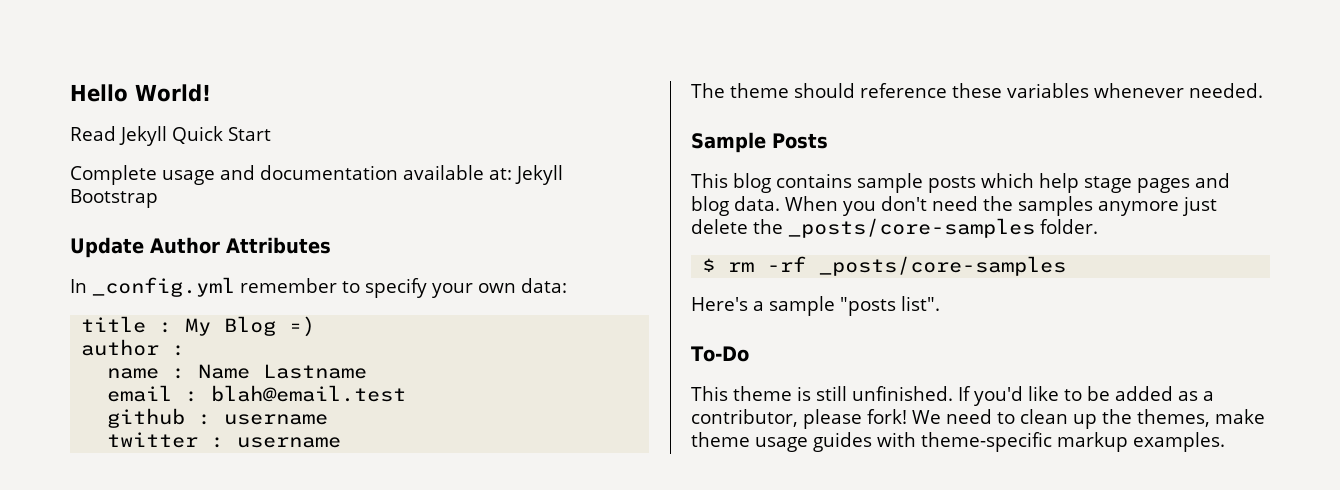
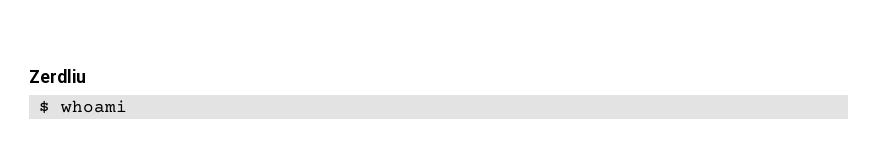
[70,84,211,102] [70,126,271,146] [70,165,563,185] [70,189,158,208] [70,237,331,258] [70,277,567,298] [81,316,316,337] [81,339,186,356] [107,364,368,379] [107,385,407,402] [107,408,329,428] [107,432,342,448] [691,83,1263,98] [691,132,828,153] [691,173,1230,193] [691,196,1217,216] [691,218,1098,238] [702,256,1067,276] [691,296,940,316] [691,346,749,362] [691,386,1214,406] [691,409,1265,429] [691,432,1225,452] Hello World! // Read Jekyll Quick Start // Complete usage and documentation available at: Jekyll Bootstrap // Update Author Attributes // In _config.yml remember to specify your own data: // title : My Blog =) // author : // name : Name Lastname // email : blah@email.test // github : username // twitter : username // The theme should reference these variables whenever needed. // Sample Posts // This blog contains sample posts which help stage pages and blog data. When you don't need the samples anymore just delete the _posts/core-samples folder. // $ rm -rf _posts/core-samples // Here's a sample "posts list". // To-Do // This theme is still unfinished. If you'd like to be added as a contributor, please fork! We need to clean up the themes, make theme usage guides with theme-specific markup examples. -> [29,69,86,83] [38,100,127,114] Zerdliu // $ whoami

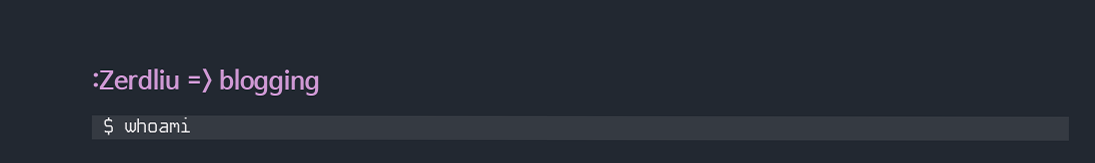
[29,69,86,83] Zerdliu -> [91,68,322,96] :Zerdliu => blogging

